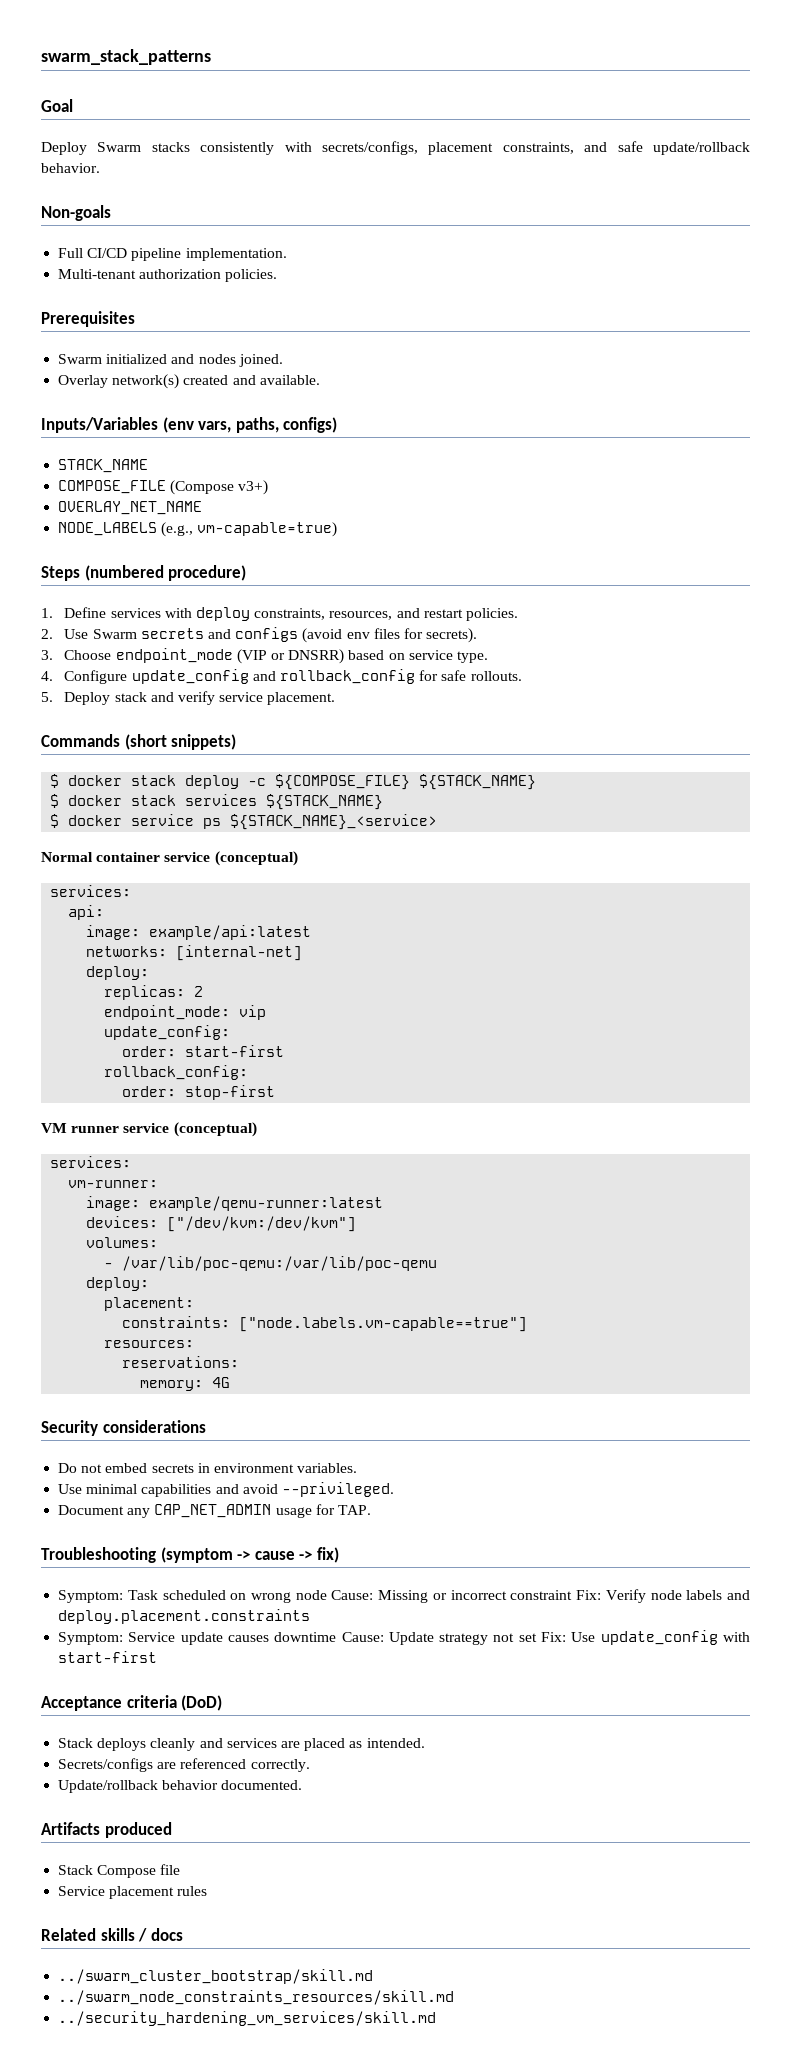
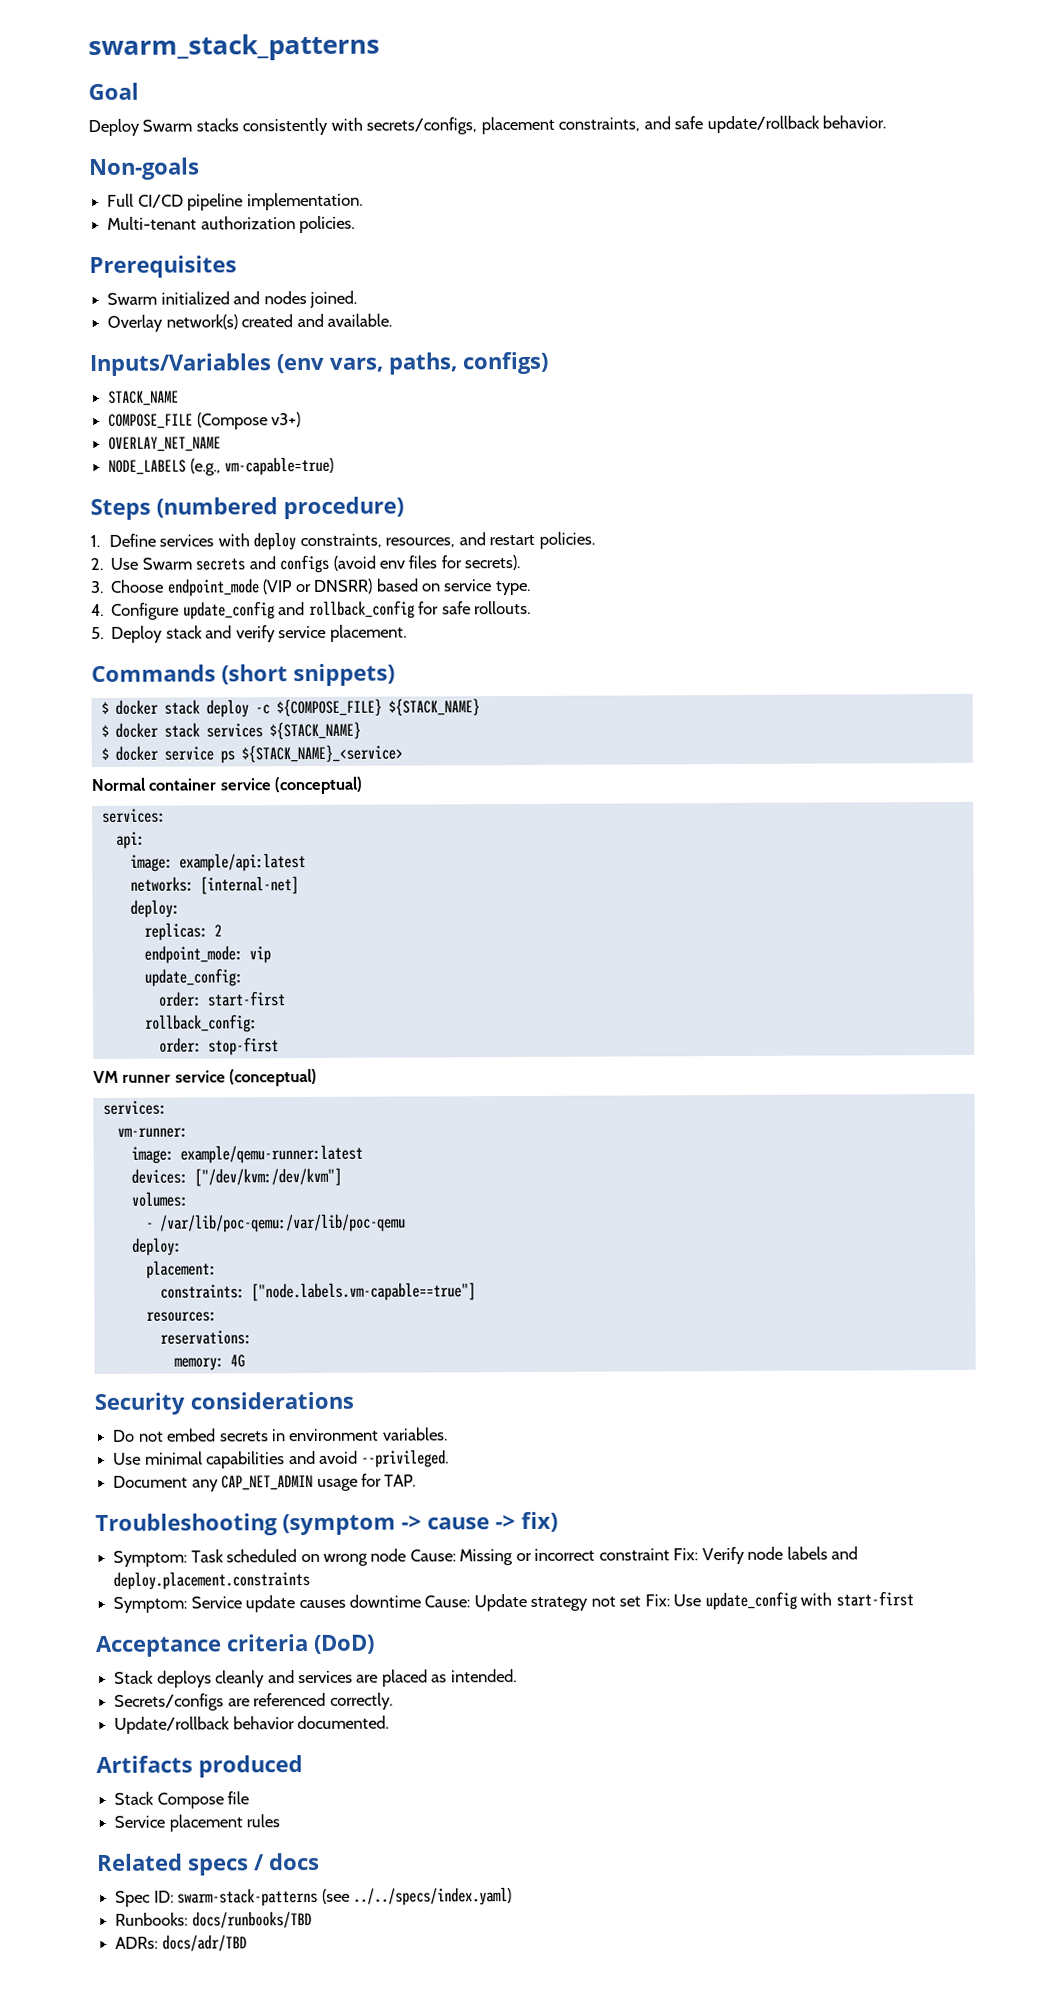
[100,1928,135,1941] skills -> [188,1858,249,1876] specs
[58,1969,374,1984] [58,1990,455,2005] [58,2011,437,2026] ../swarm_cluster_bootstrap/skill.md // ../swarm_node_constraints_resources/skill.md // ../security_hardening_vm_services/skill.md -> [115,1887,512,1907] [115,1911,312,1929] [115,1934,247,1952] Spec ID: swarm-stack-patterns (see ../../specs/index.yaml) // Runbooks: docs/runbooks/TBD // ADRs: docs/adr/TBD

